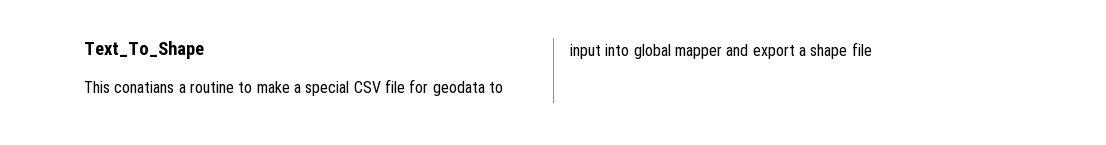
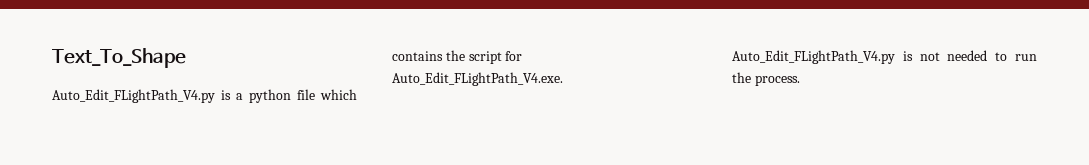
[84,79,503,96] [570,42,872,59] This conatians a routine to make a special CSV file for geodata to input into global mapper and export a shape file -> [52,89,357,103] [392,50,523,64] [392,72,563,86] [732,50,1037,64] [732,72,800,86] Auto_Edit_FLightPath_V4.py is a python file which contains the script for Auto_Edit_FLightPath_V4.exe. Auto_Edit_FLightPath_V4.py is not needed to run the process.

